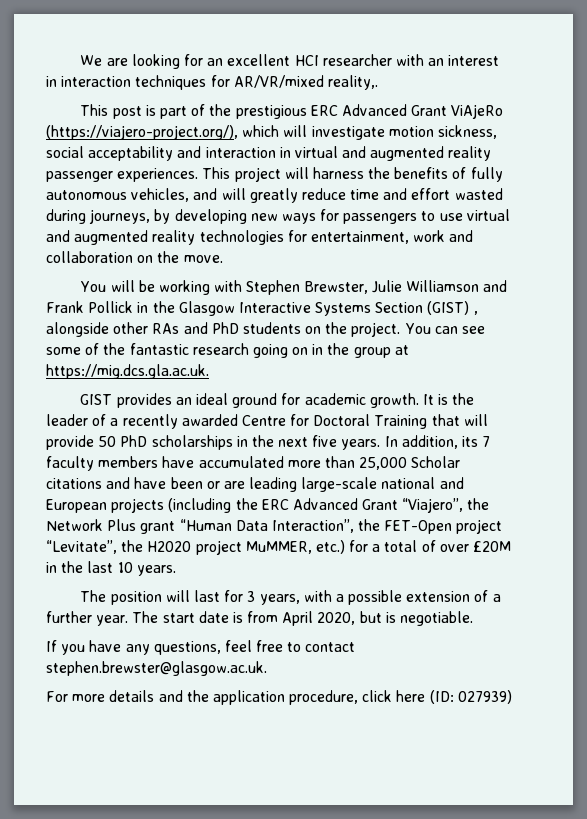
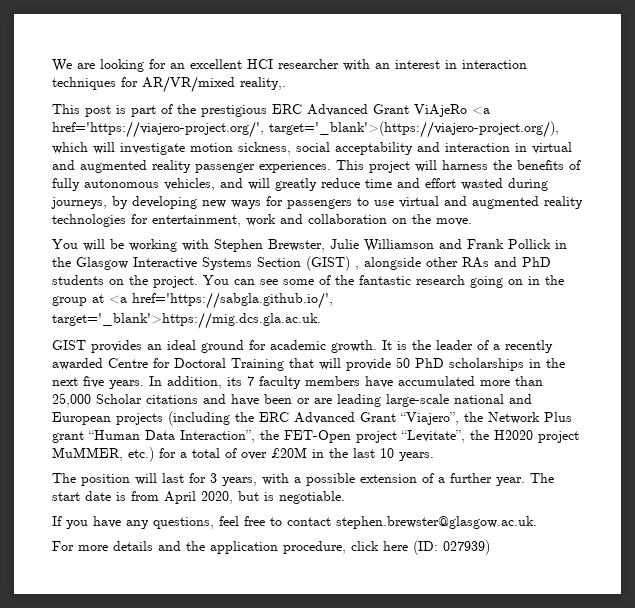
[46,125,238,140] (https://viajero-project.org/), -> [472,106,490,115] [52,121,559,138] <a href='https://viajero-project.org/', target='_blank'>(https://viajero-project.org/),
[46,364,209,379] https://mig.dcs.gla.ac.uk. -> [109,292,333,309] [52,312,321,329] <a href='https://sabgla.github.io/', target='_blank'>https://mig.dcs.gla.ac.uk.

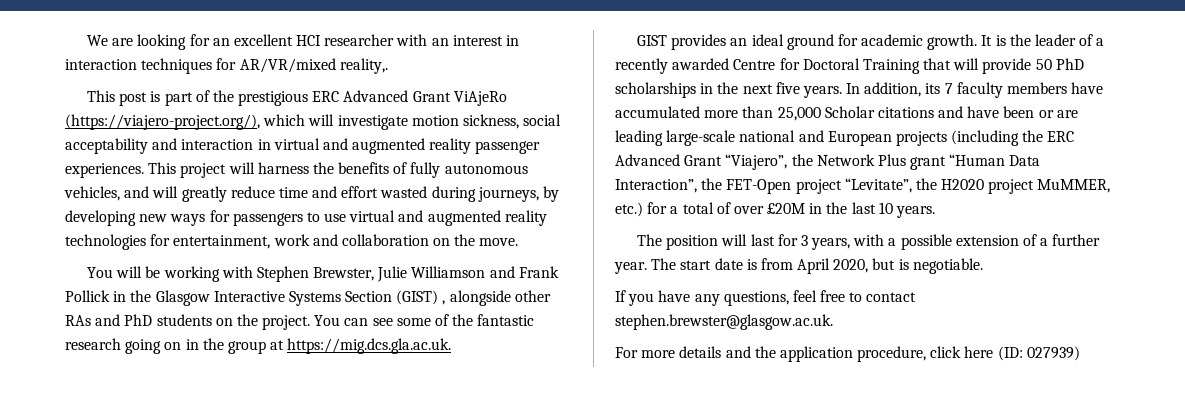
[472,106,490,115] [52,121,559,138] <a href='https://viajero-project.org/', target='_blank'>(https://viajero-project.org/), -> [65,114,260,130] (https://viajero-project.org/),
[109,292,333,309] [52,312,321,329] <a href='https://sabgla.github.io/', target='_blank'>https://mig.dcs.gla.ac.uk. -> [287,338,452,354] https://mig.dcs.gla.ac.uk.

